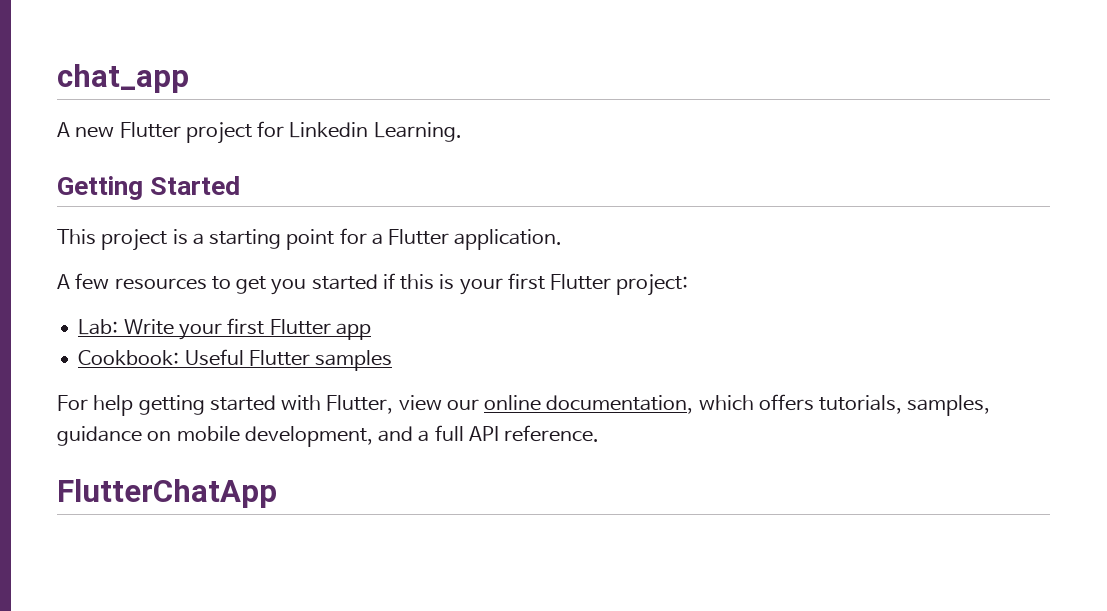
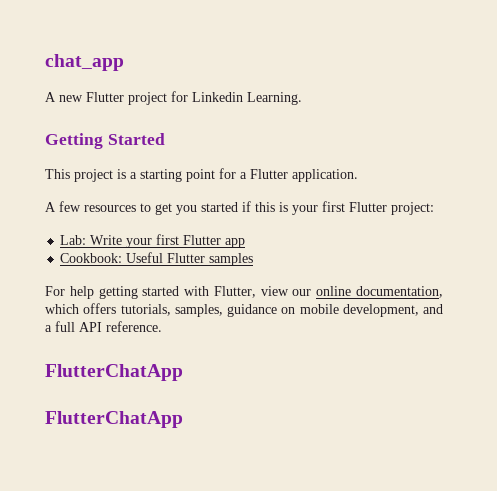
(277, 493) none -> [45,411,183,428] // FlutterChatApp

